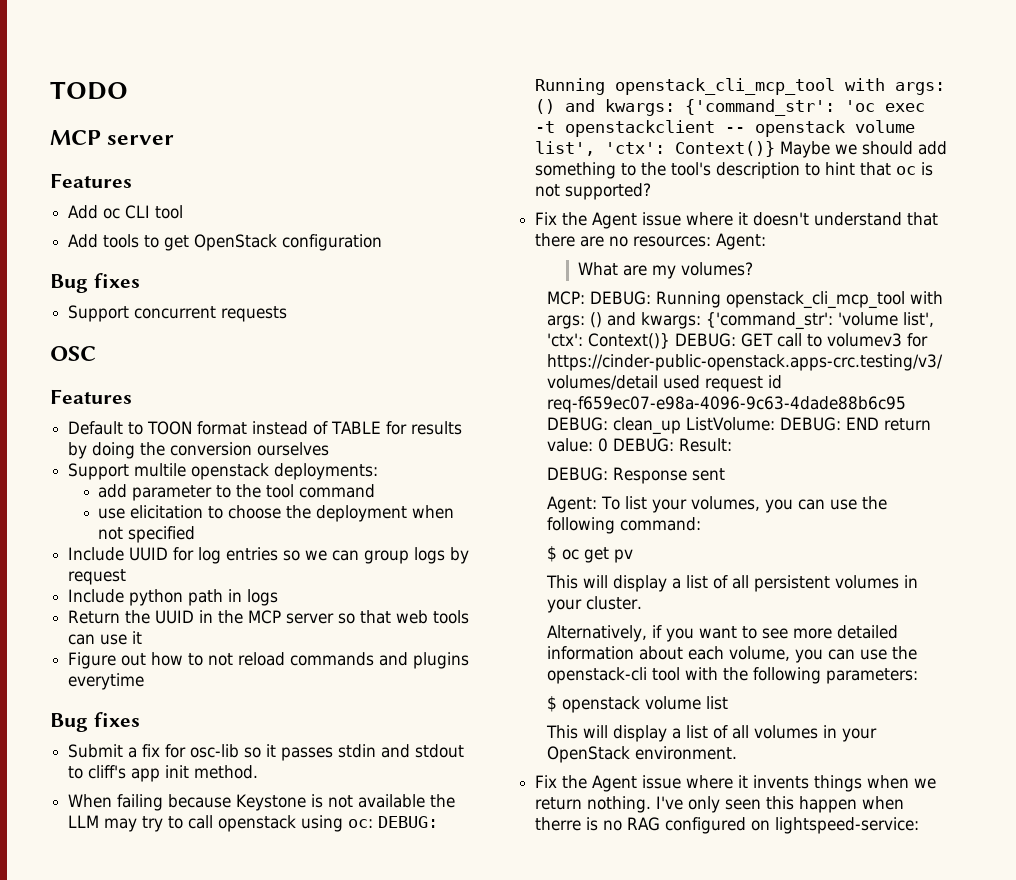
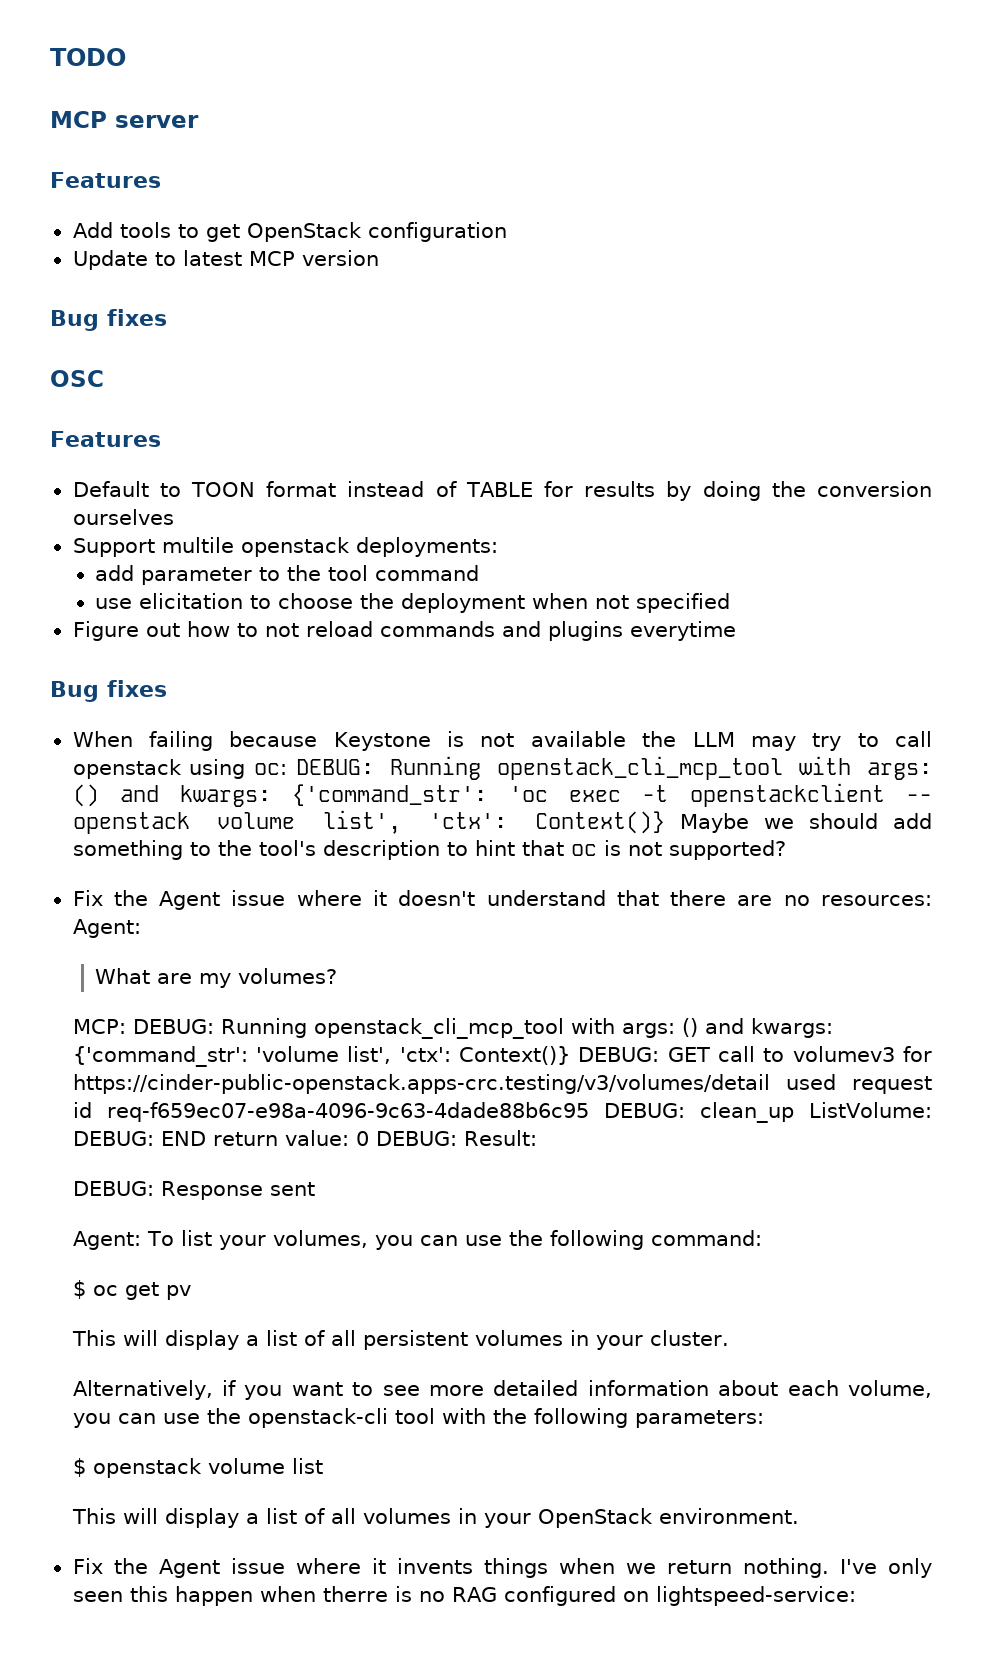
[68,205,184,219] // Add oc CLI tool -> (161, 180) none
[50,273,140,293] [68,305,288,322] // Bug fixes // Support concurrent requests -> [72,250,379,270] [50,309,167,331] // Update to latest MCP version // Bug fixes
[68,547,470,564] [68,569,127,585] [68,589,279,606] [68,610,470,624] [68,631,143,645] // Include UUID for log entries so we can group logs by request // Include python path in logs // Return the UUID in the MCP server so that web tools can use it -> (731, 603) none
[68,744,465,761] [68,765,259,782] // Submit a fix for osc-lib so it passes stdin and stdout to cliff's app init method. -> (167, 688) none

